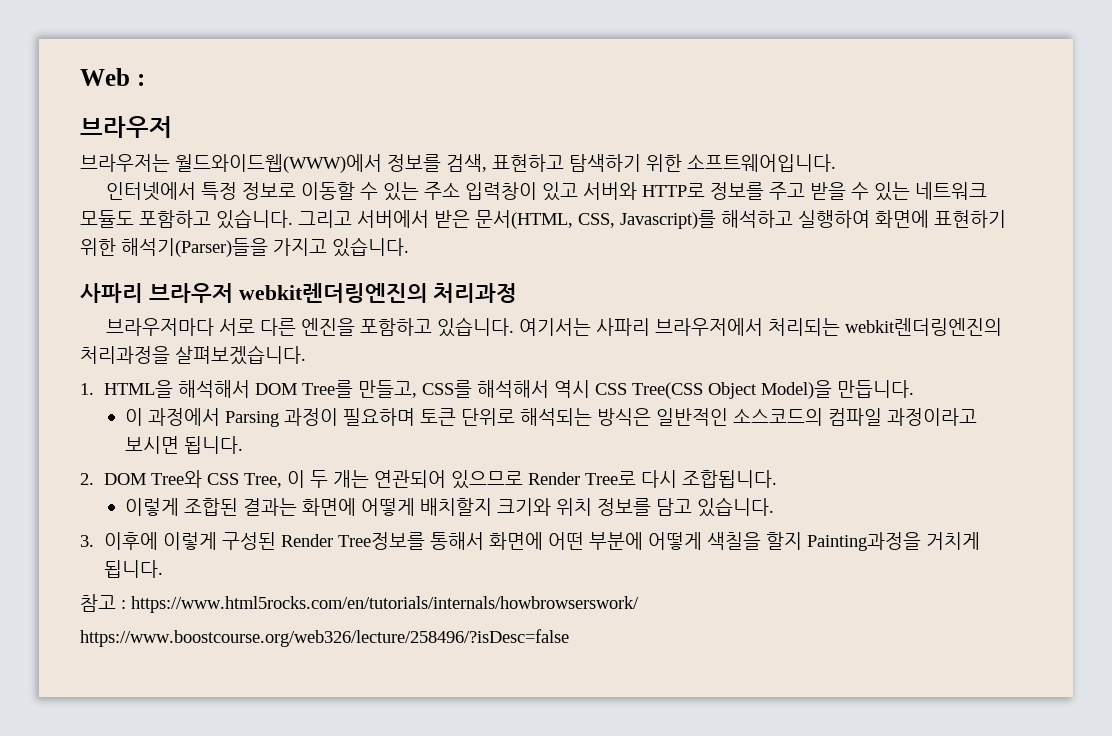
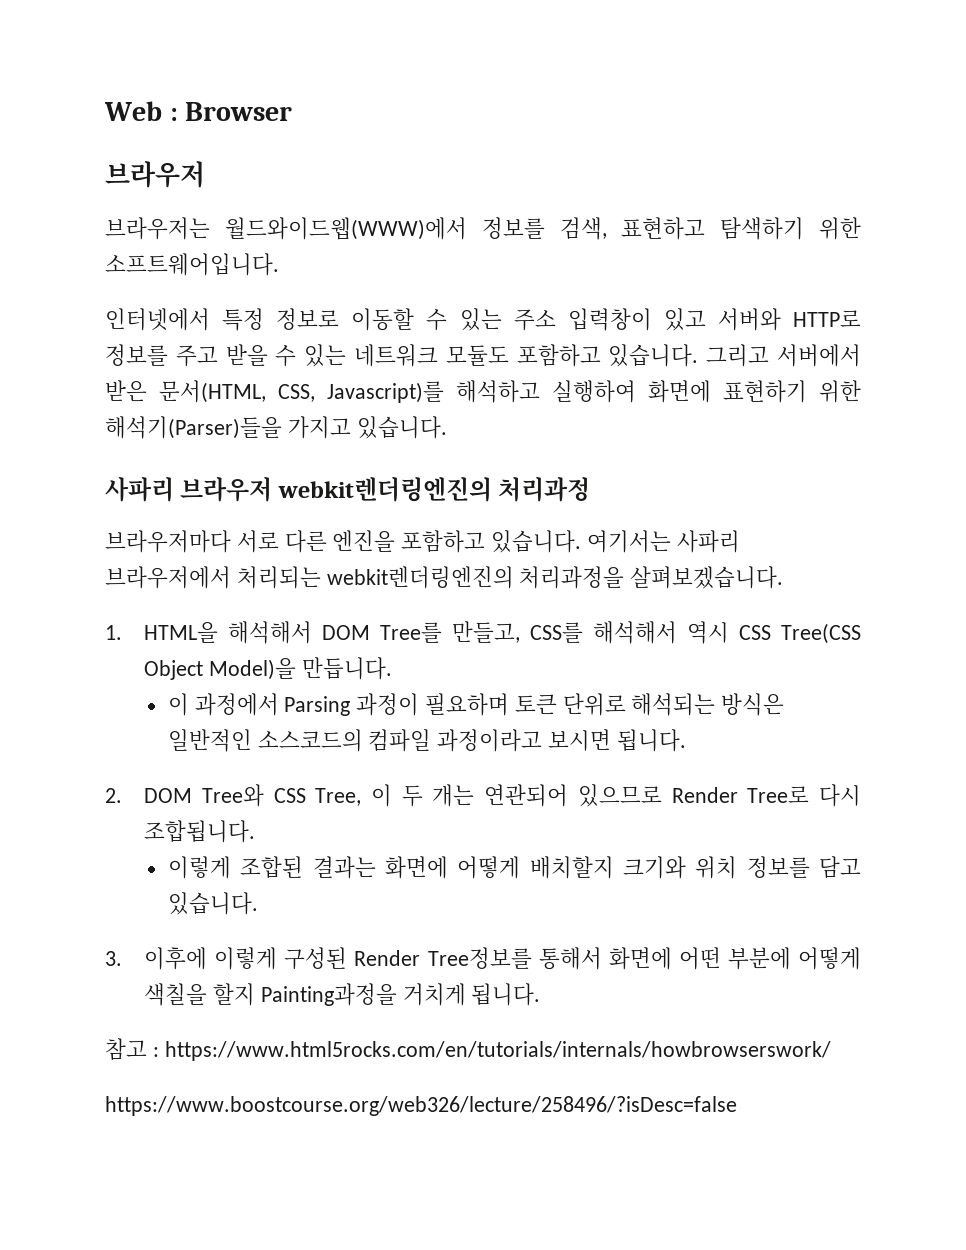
(145, 80) none -> [185,102,293,121] Browser

